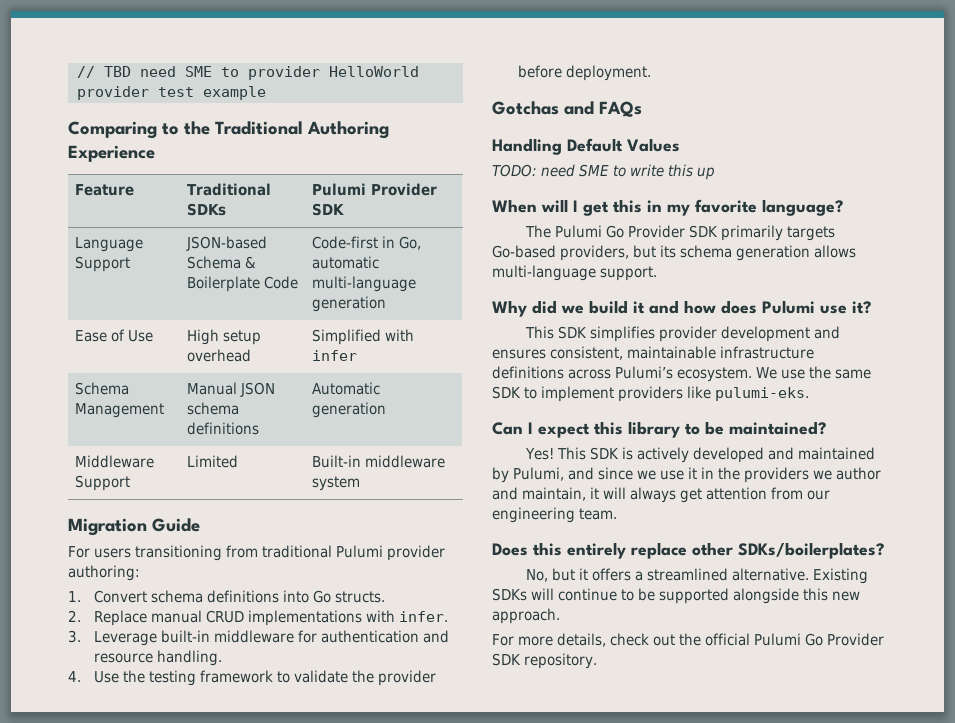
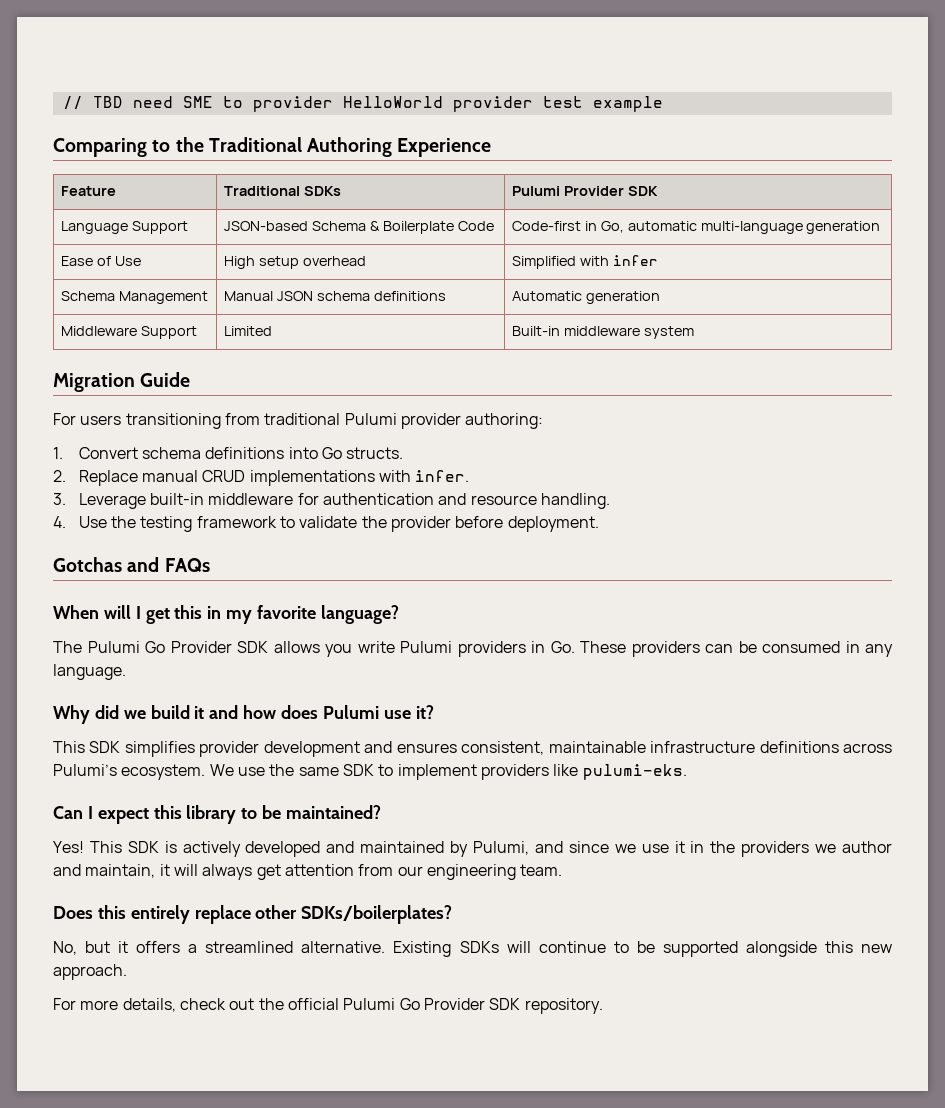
[492,138,680,155] [492,164,715,180] // Handling Default Values // TODO: need SME to write this up -> (210, 565) none
[721,225,836,241] [492,245,856,261] [492,265,657,281] primarily targets Go-based providers, but its schema generation allows multi-language support. -> [273,641,893,657] [53,664,126,680] allows you write Pulumi providers in Go. These providers can be consumed in any language.

